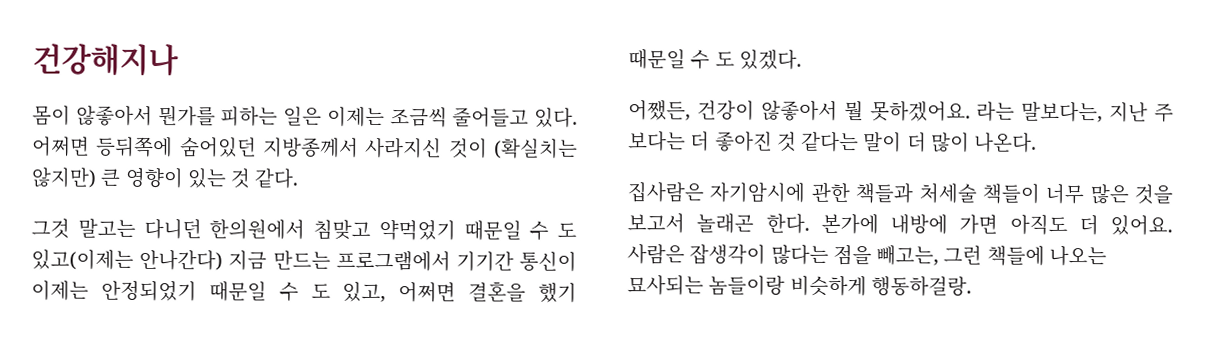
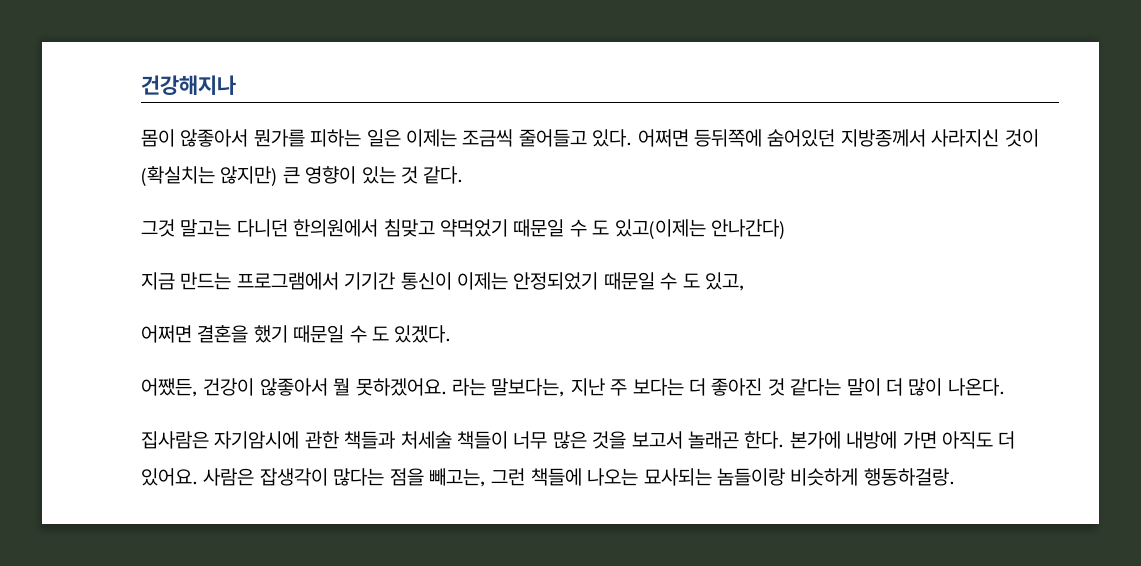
(224, 260) none -> (785, 229) //
(387, 292) none -> (745, 281) //

